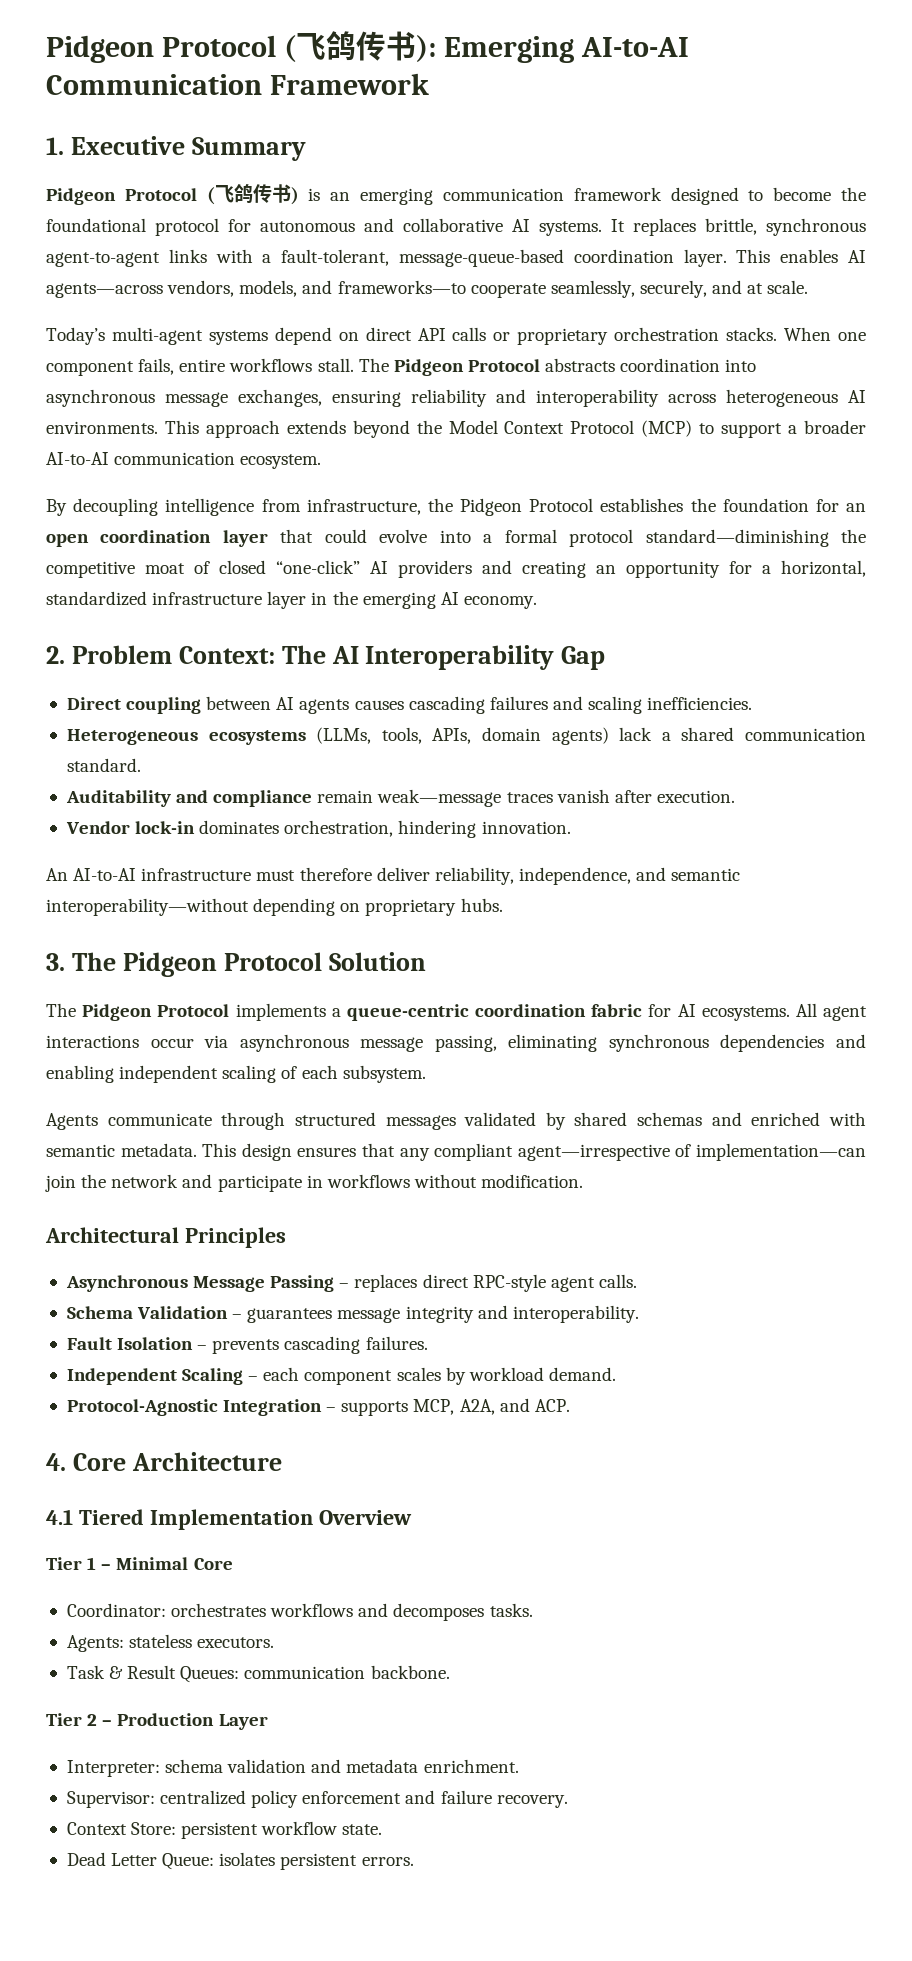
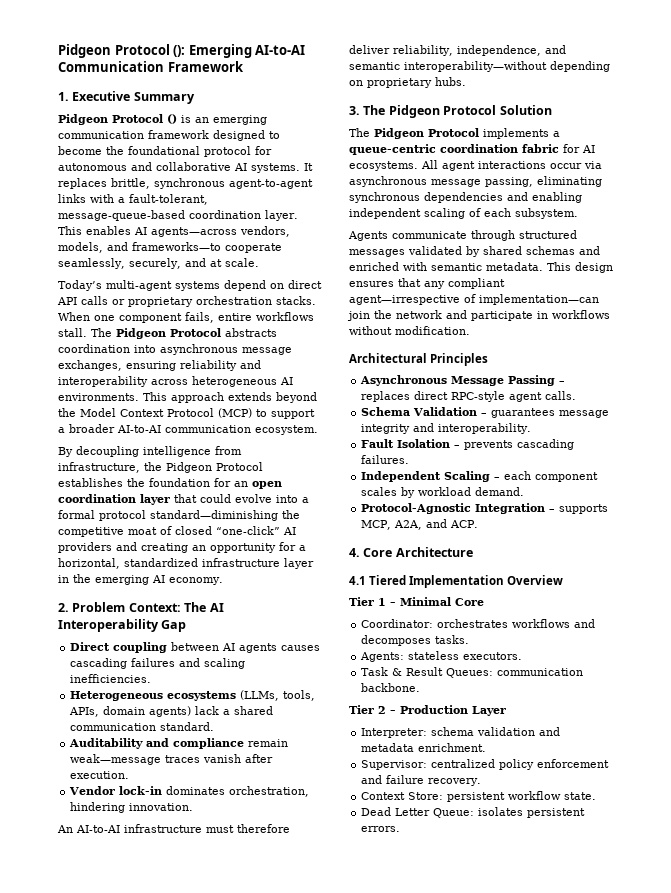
[46,31,436,63] Pidgeon Protocol (飞鸽传书): -> [58,44,186,58] Pidgeon Protocol ():
[206,183,299,205] (飞鸽传书) -> [167,114,177,124] ()

